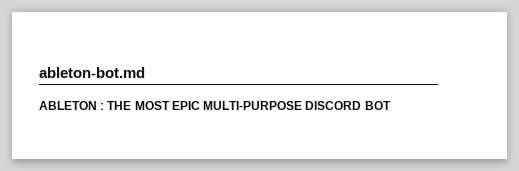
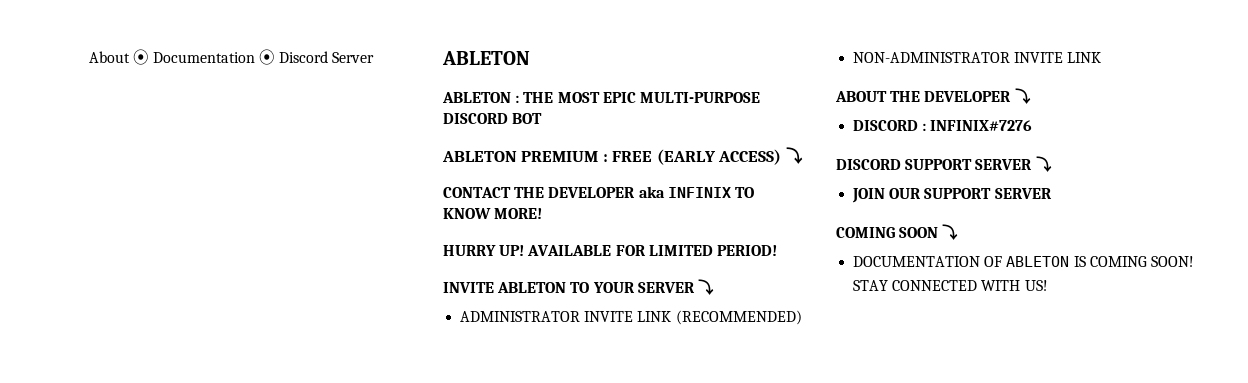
[39,67,145,78] ableton-bot.md -> [88,49,375,65] [442,51,530,65] About ⦿ Documentation ⦿ Discord Server // ABLETON
(391, 105) none -> [442,147,803,165] [443,186,754,198] [443,208,543,219] [443,245,777,256] [443,279,714,295] [460,310,802,325] [853,52,1102,63] [835,88,1031,104] [853,120,1033,131] [836,156,1052,172] [852,188,1052,203] [836,224,959,240] [853,256,1194,267] [853,280,1048,291] // ABLETON PREMIUM : FREE (EARLY ACCESS) ⤵ // CONTACT THE DEVELOPER aka INFINIX TO KNOW MORE! // HURRY UP! AVAILABLE FOR LIMITED PERIOD! // INVITE ABLETON TO YOUR SERVER ⤵ // ADMINISTRATOR INVITE LINK (RECOMMENDED) // NON-ADMINISTRATOR INVITE LINK // ABOUT THE DEVELOPER ⤵ // DISCORD : INFINIX#7276 // DISCORD SUPPORT SERVER ⤵ // JOIN OUR SUPPORT SERVER // COMING SOON ⤵ // DOCUMENTATION OF ABLETON IS COMING SOON! STAY CONNECTED WITH US!

